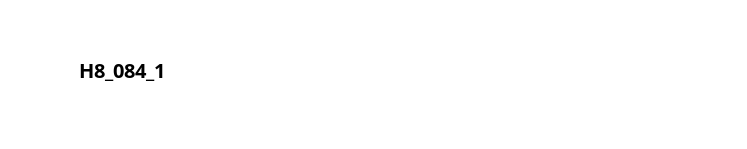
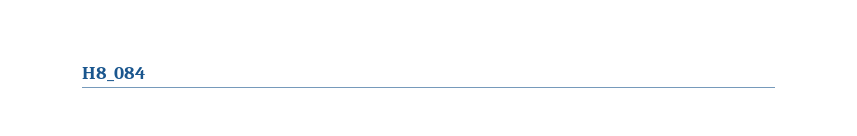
[79,64,165,81] H8_084_1 -> [82,67,146,82] H8_084

